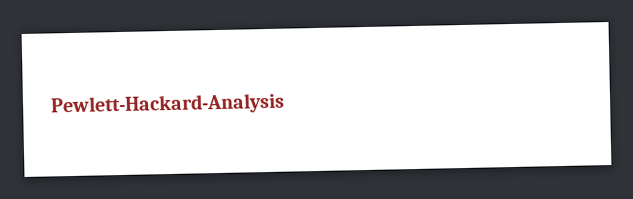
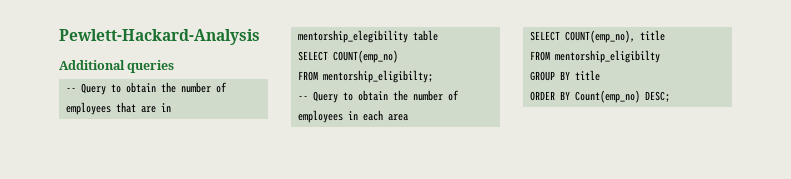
(285, 104) none -> [59,60,175,73] [65,82,227,95] [65,102,171,115] [297,30,438,43] [297,50,398,63] [297,70,433,83] [297,90,459,103] [297,110,408,123] [529,30,665,43] [529,50,660,63] [529,70,600,81] [529,90,670,103] // Additional queries // -- Query to obtain the number of employees that are in mentorship_elegibility table // SELECT COUNT(emp_no) // FROM mentorship_eligibilty; // -- Query to obtain the number of employees in each area // SELECT COUNT(emp_no), title // FROM mentorship_eligibilty // GROUP BY title // ORDER BY Count(emp_no) DESC;

